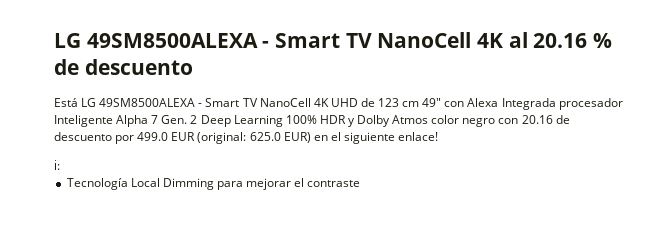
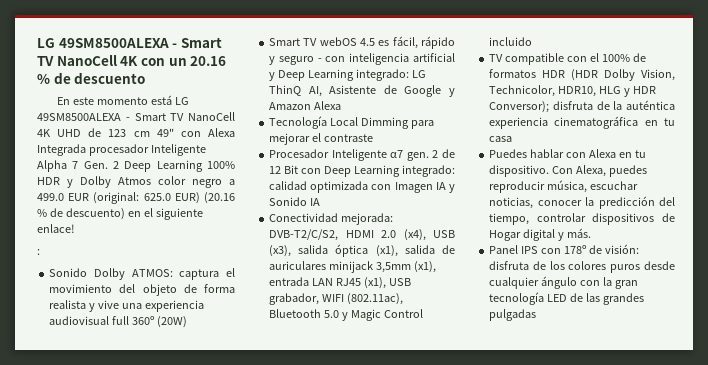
[54,32,528,48] LG 49SM8500ALEXA - Smart TV NanoCell 4K al -> [37,37,222,48] [37,55,187,66] LG 49SM8500ALEXA - Smart TV NanoCell 4K con un
[54,98,78,107] Está -> [57,95,173,105] En este momento está
[498,115,570,124] [54,132,135,144] con 20.16 de descuento por -> [229,179,235,185] a
(311, 137) none -> [204,192,235,204] [37,208,125,220] (20.16 % de descuento)
[54,160,60,170] ℹ: -> [37,249,40,255] [49,268,235,280] [49,284,235,296] [49,300,204,312] [49,316,188,328] [269,36,455,49] [269,53,455,65] [269,69,426,81] [269,85,455,97] [269,101,342,110] : // Sonido Dolby ATMOS: captura el movimiento del objeto de forma realista y vive una experiencia audiovisual full 360º (20W) // Smart TV webOS 4.5 es fácil, rápido y seguro - con inteligencia artificial y Deep Learning integrado: LG ThinQ AI, Asistente de Google y Amazon Alexa
(361, 183) none -> [269,149,456,161] [269,165,455,177] [269,181,455,193] [269,197,321,206] [269,213,394,225] [269,229,455,241] [269,244,455,257] [269,261,437,273] [269,277,411,289] [269,293,404,305] [269,309,423,321] [489,37,533,46] [489,53,646,65] [489,69,675,81] [489,85,656,97] [489,100,675,113] [489,116,675,129] [489,136,513,142] [489,149,646,158] [489,165,648,177] [489,180,639,193] [489,196,675,209] [489,213,675,225] [489,228,592,241] [489,244,639,254] [489,261,675,273] [489,276,638,289] [489,292,644,305] [489,309,537,321] // Procesador Inteligente α7 gen. 2 de 12 Bit con Deep Learning integrado: calidad optimizada con Imagen IA y Sonido IA // Conectividad mejorada: DVB-T2/C/S2, HDMI 2.0 (x4), USB (x3), salida óptica (x1), salida de auriculares minijack 3,5mm (x1), entrada LAN RJ45 (x1), USB grabador, WIFI (802.11ac), Bluetooth 5.0 y Magic Control incluido // TV compatible con el 100% de formatos HDR (HDR Dolby Vision, Technicolor, HDR10, HLG y HDR Conversor); disfruta de la auténtica experiencia cinematográfica en tu casa // Puedes hablar con Alexa en tu dispositivo. Con Alexa, puedes reproducir música, escuchar noticias, conocer la predicción del tiempo, controlar dispositivos de Hogar digital y más. // Panel IPS con 178º de visión: disfruta de los colores puros desde cualquier ángulo con la gran tecnología LED de las grandes pulgadas

